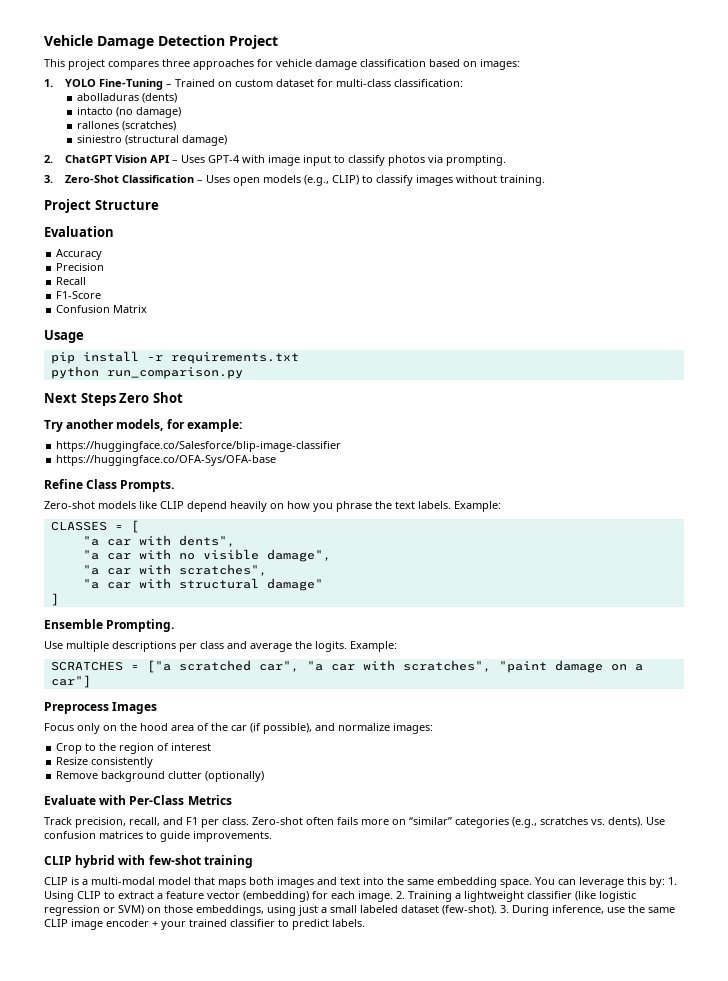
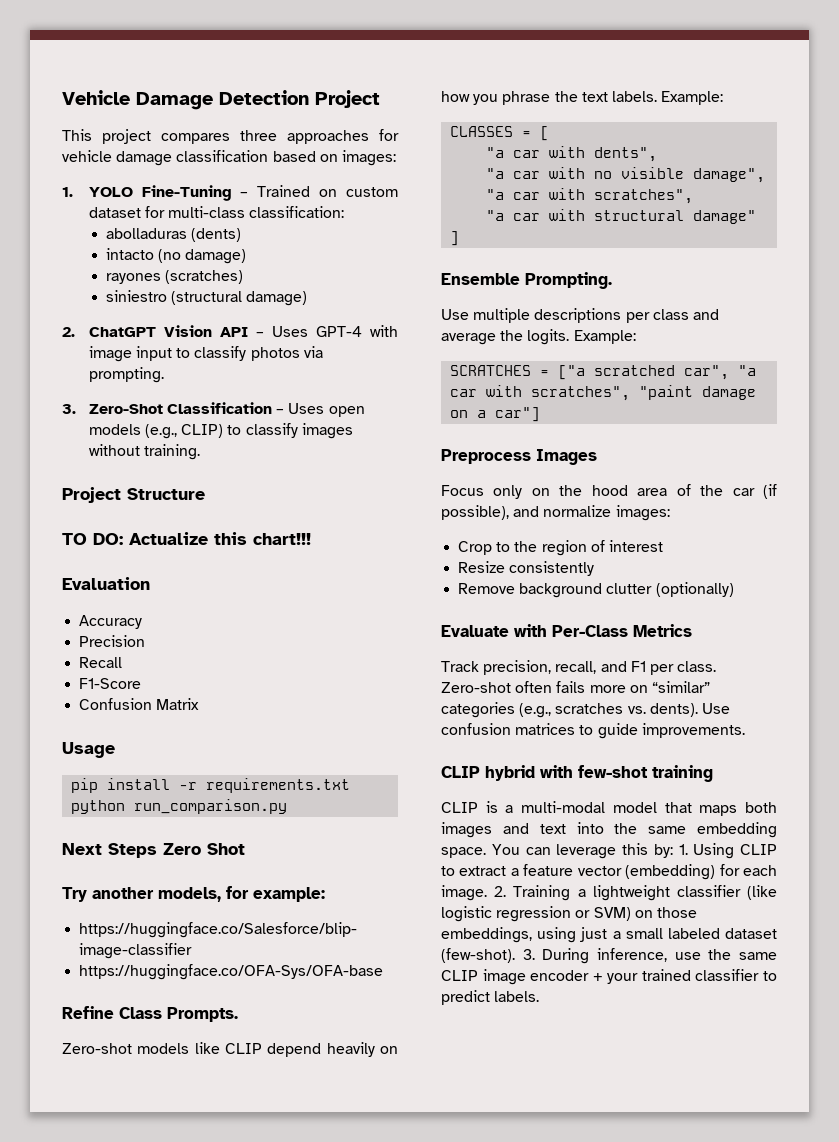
[76,121,119,129] rallones -> [105,273,161,284] rayones
(159, 205) none -> [62,532,311,545] // TO DO: Actualize this chart!!!

